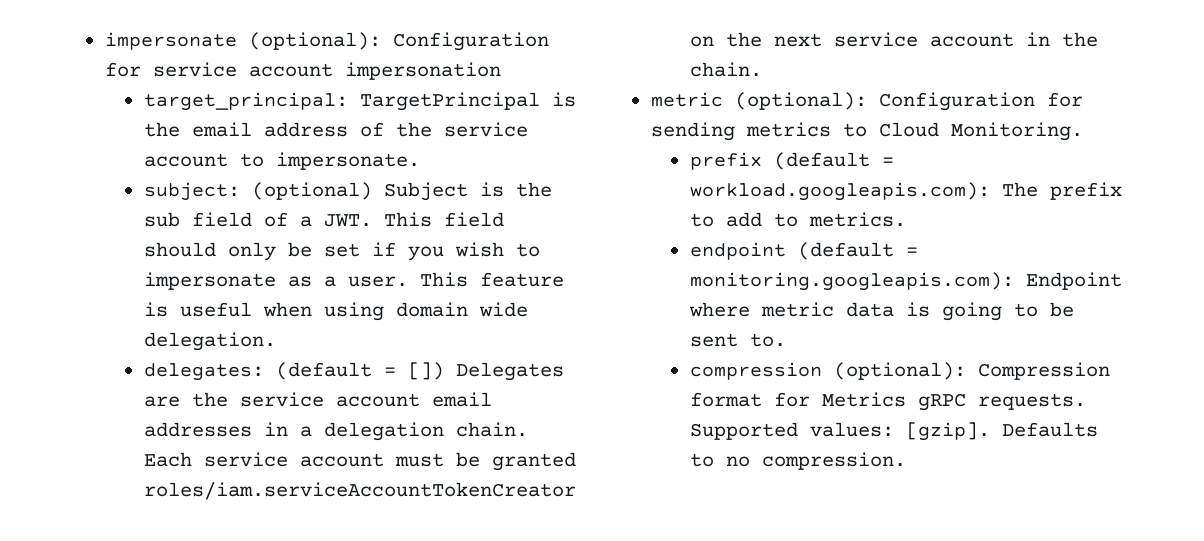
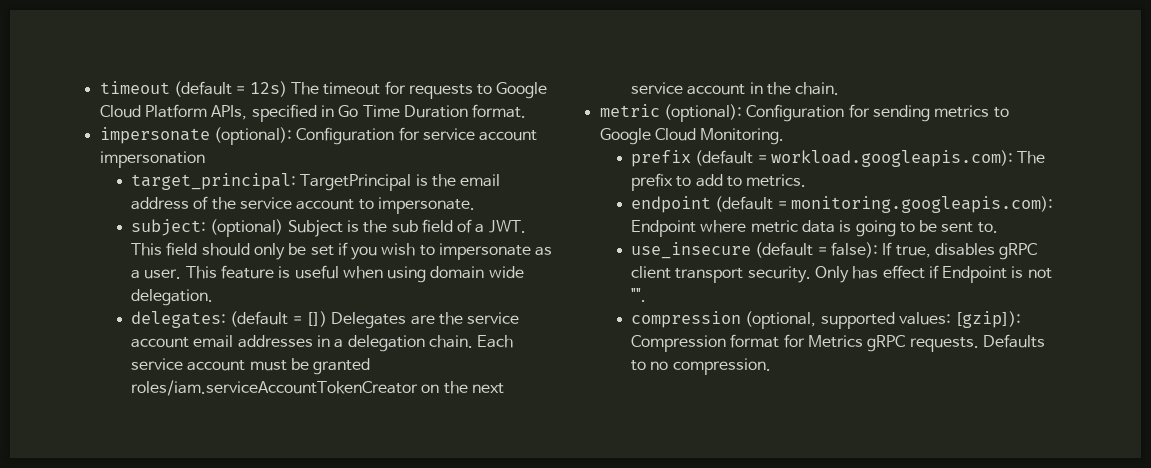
(104, 41) none -> [99,81,548,99] [99,104,527,122] timeout (default = 12s) The timeout for requests to Google Cloud Platform APIs, specified in Go Time Duration format. //
(867, 130) none -> [599,128,651,145] Google
[689,362,966,380] compression (optional): -> [630,242,1038,260] [630,265,1052,283] [630,288,646,302] [630,311,1022,329] use_insecure (default = false): If true, disables gRPC client transport security. Only has effect if Endpoint is not "". // compression (optional, supported values: [gzip]):
[689,422,990,441] Supported values: [gzip]. -> (979, 344) none

